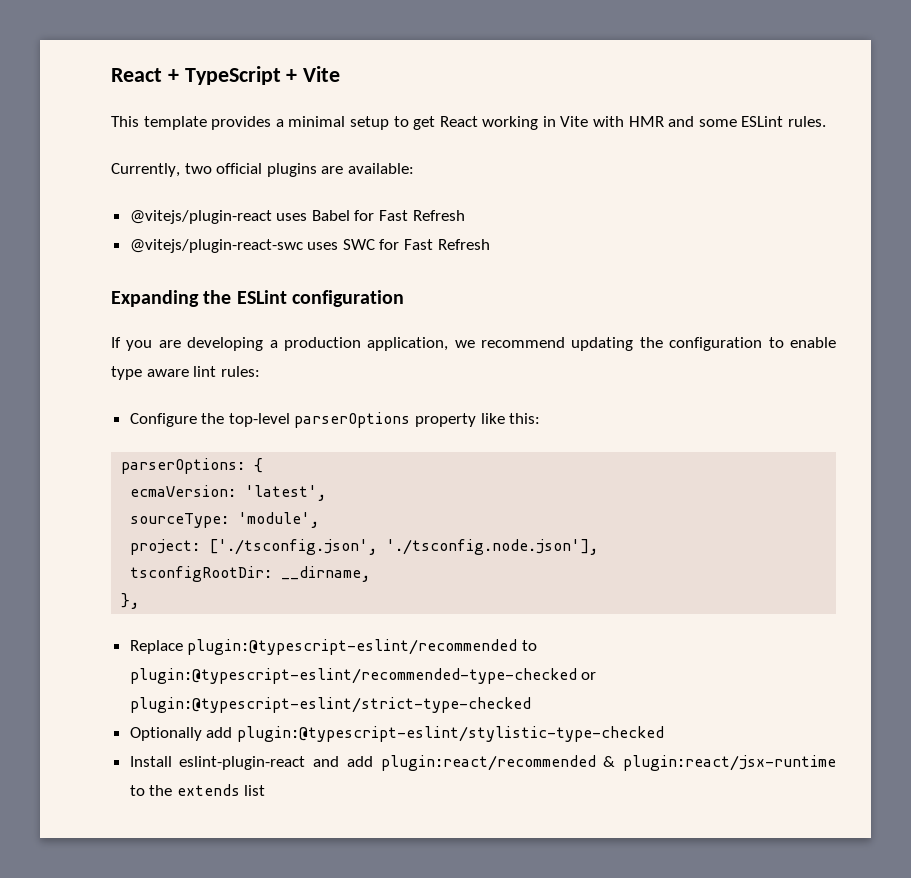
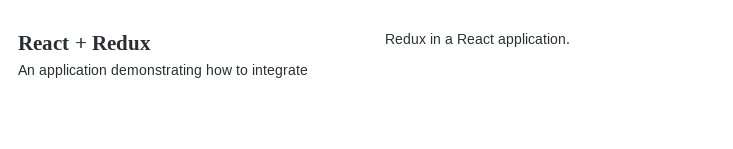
[184,66,341,85] [111,116,827,130] [111,163,414,177] [129,210,465,224] [129,239,490,253] [111,290,405,307] [111,337,836,351] [111,366,260,380] [129,412,541,428] [121,458,264,474] [130,485,327,501] [130,512,320,528] [130,539,599,555] [130,566,371,582] [121,593,140,609] [129,639,537,655] [129,668,597,684] [129,697,531,713] [129,726,664,742] [129,755,836,771] [129,784,266,796] TypeScript + Vite // This template provides a minimal setup to get React working in Vite with HMR and some ESLint rules. // Currently, two official plugins are available: // @vitejs/plugin-react uses Babel for Fast Refresh // @vitejs/plugin-react-swc uses SWC for Fast Refresh // Expanding the ESLint configuration // If you are developing a production application, we recommend updating the configuration to enable type aware lint rules: // Configure the top-level parserOptions property like this: // parserOptions: { // ecmaVersion: 'latest', // sourceType: 'module', // project: ['./tsconfig.json', './tsconfig.node.json'], // tsconfigRootDir: __dirname, // }, // Replace plugin:@typescript-eslint/recommended to plugin:@typescript-eslint/recommended-type-checked or plugin:@typescript-eslint/strict-type-checked // Optionally add plugin:@typescript-eslint/stylistic-type-checked // Install eslint-plugin-react and add plugin:react/recommended & plugin:react/jsx-runtime to the extends list -> [92,35,152,50] [18,64,308,78] [385,33,570,47] Redux // An application demonstrating how to integrate Redux in a React application.

